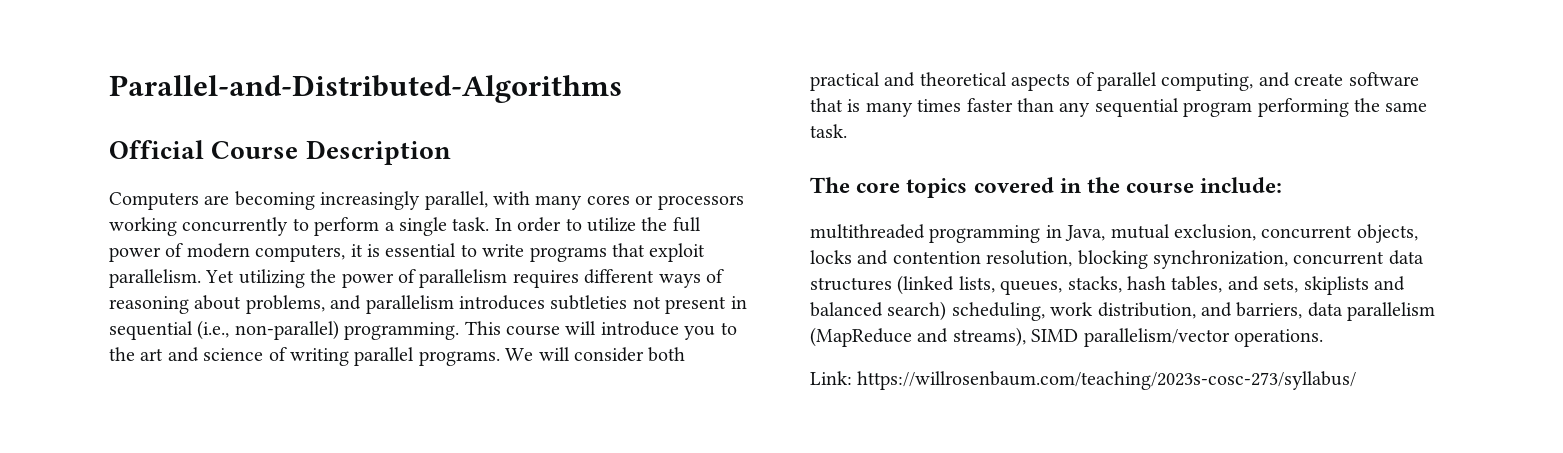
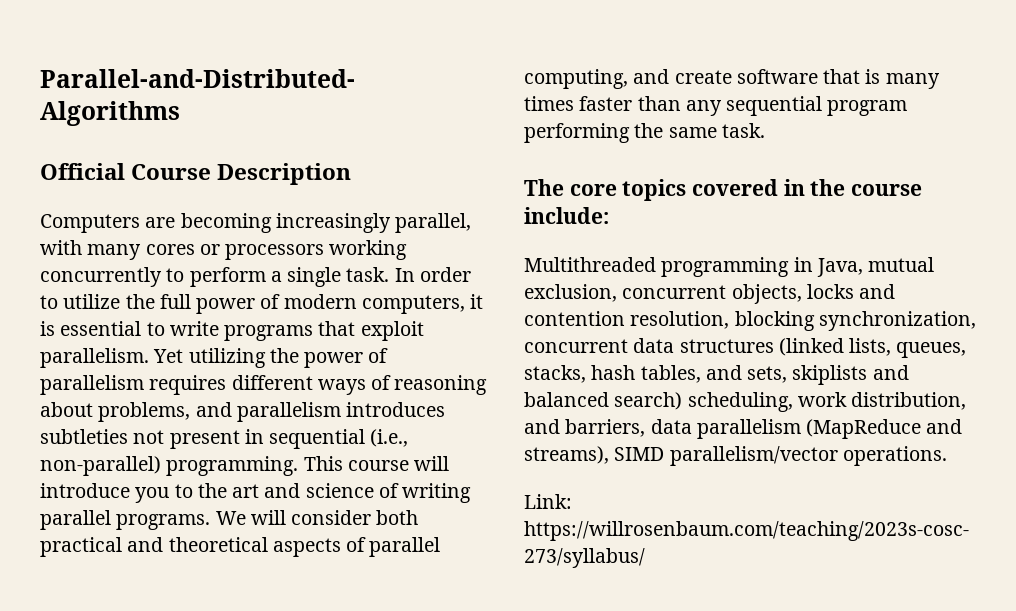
[810,224,925,239] multithreaded -> [524,257,656,272] Multithreaded

